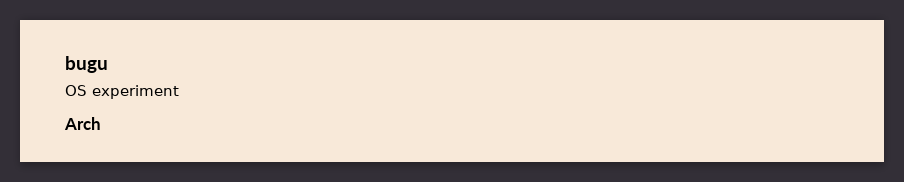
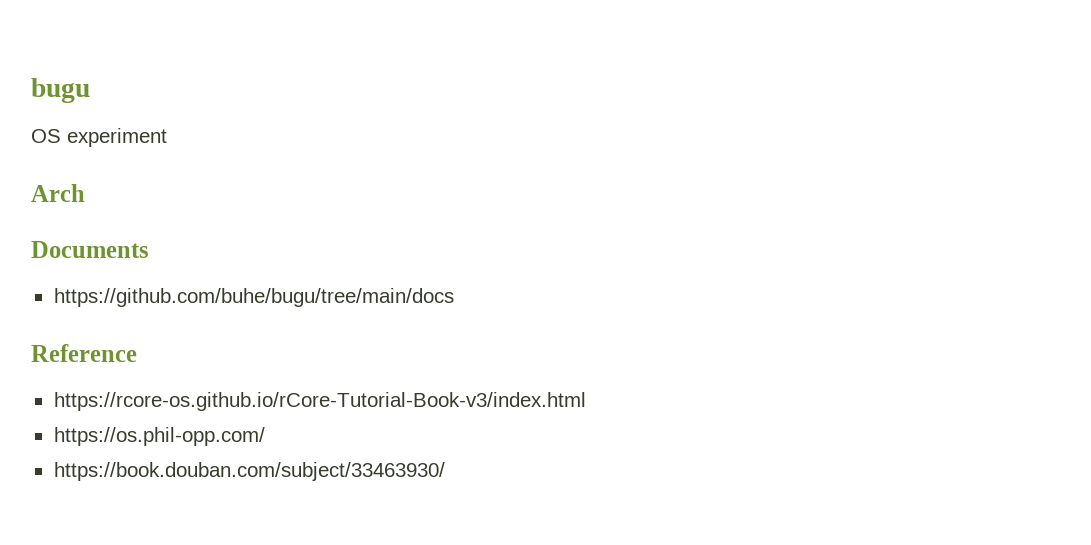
(101, 123) none -> [31,241,149,258] [53,288,454,307] [31,344,137,362] [53,392,586,411] [53,427,265,446] [53,462,445,481] // Documents // https://github.com/buhe/bugu/tree/main/docs // Reference // https://rcore-os.github.io/rCore-Tutorial-Book-v3/index.html // https://os.phil-opp.com/ // https://book.douban.com/subject/33463930/

